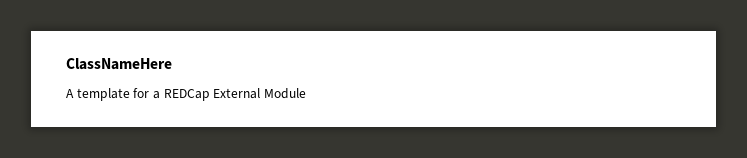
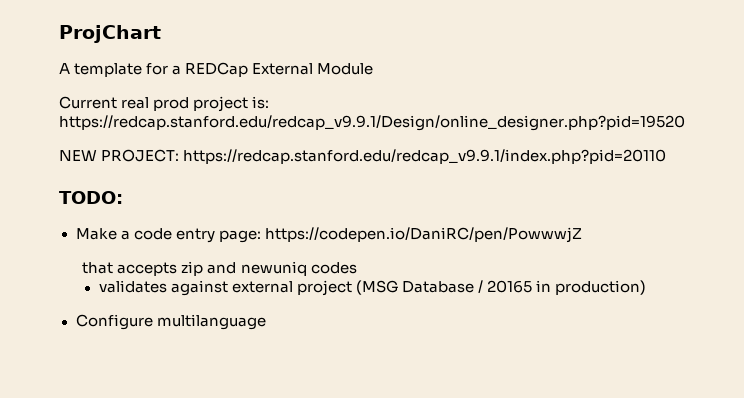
[66,58,172,70] ClassNameHere -> [59,25,161,43] ProjChart
(306, 93) none -> [59,96,270,112] [59,115,685,131] [59,149,667,164] [59,191,123,204] [75,227,582,243] [82,261,357,276] [98,280,647,296] [75,314,266,330] // Current real prod project is: https://redcap.stanford.edu/redcap_v9.9.1/Design/online_designer.php?pid=19520 // NEW PROJECT: https://redcap.stanford.edu/redcap_v9.9.1/index.php?pid=20110 // TODO: // Make a code entry page: https://codepen.io/DaniRC/pen/PowwwjZ // that accepts zip and newuniq codes // validates against external project (MSG Database / 20165 in production) // Configure multilanguage

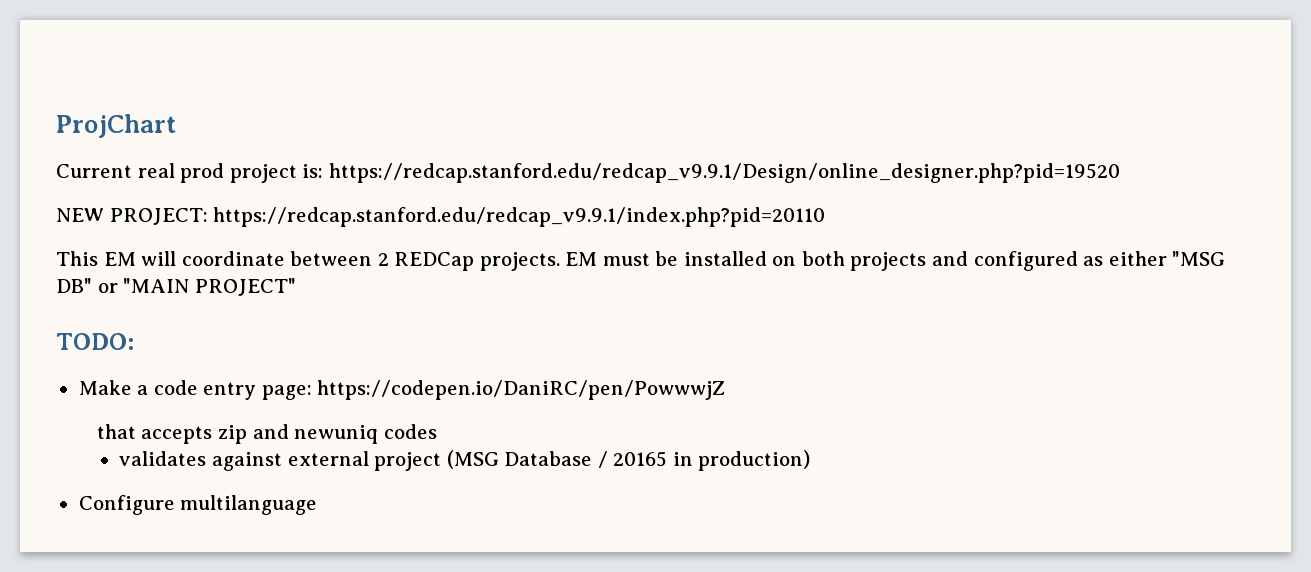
[59,62,374,77] // A template for a REDCap External Module -> (176, 126) none
(667, 156) none -> [56,251,1226,271] [56,278,296,296] // This EM will coordinate between 2 REDCap projects. EM must be installed on both projects and configured as either "MSG DB" or "MAIN PROJECT"

